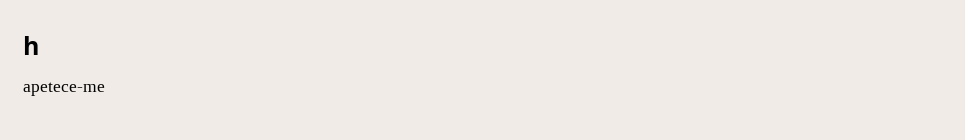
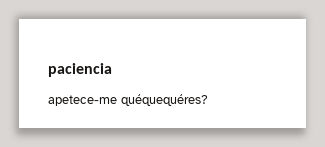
[23,36,39,55] h -> [48,63,112,77] paciencia
(105, 89) none -> [121,94,208,106] quéquequéres?

